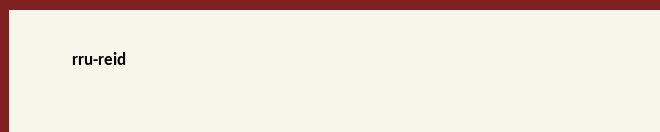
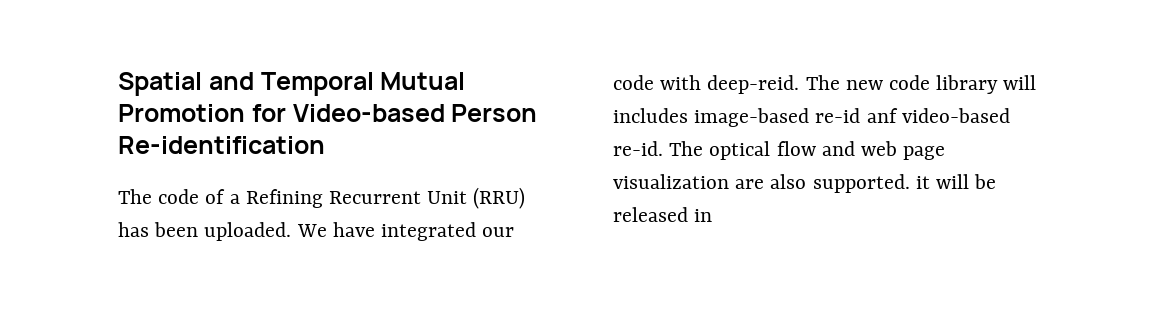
[72,52,126,65] rru-reid -> [118,72,466,96] [118,104,538,122] [118,136,325,154] [118,187,526,209] [118,222,515,241] [613,75,1037,94] [613,108,1010,127] [613,141,946,160] [613,174,997,193] [613,207,713,222] Spatial and Temporal Mutual Promotion for Video-based Person Re-identification // The code of a Refining Recurrent Unit (RRU) has been uploaded. We have integrated our code with deep-reid. The new code library will includes image-based re-id anf video-based re-id. The optical flow and web page visualization are also supported. it will be released in

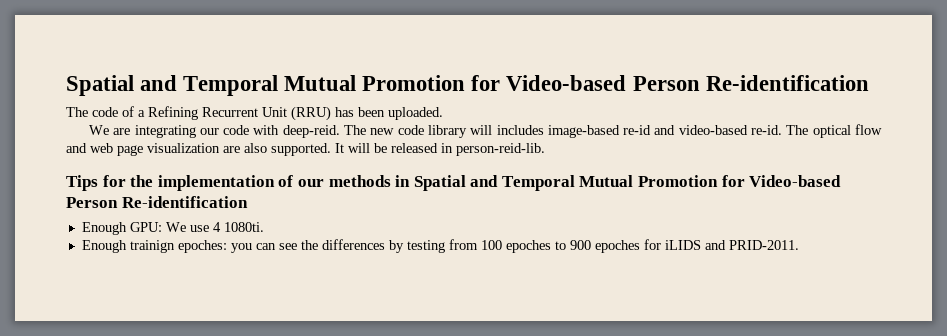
[296,222,477,241] We have integrated -> [88,125,196,138] // We are integrating
[866,108,898,123] anf -> [654,125,676,135] and
[915,176,930,189] it -> [335,143,344,153] It
(713, 215) none -> [456,143,545,156] [66,175,842,191] [66,196,248,208] [81,222,264,235] [81,239,799,253] person-reid-lib. // Tips for the implementation of our methods in Spatial and Temporal Mutual Promotion for Video-based Person Re-identification // Enough GPU: We use 4 1080ti. // Enough trainign epoches: you can see the differences by testing from 100 epoches to 900 epoches for iLIDS and PRID-2011.

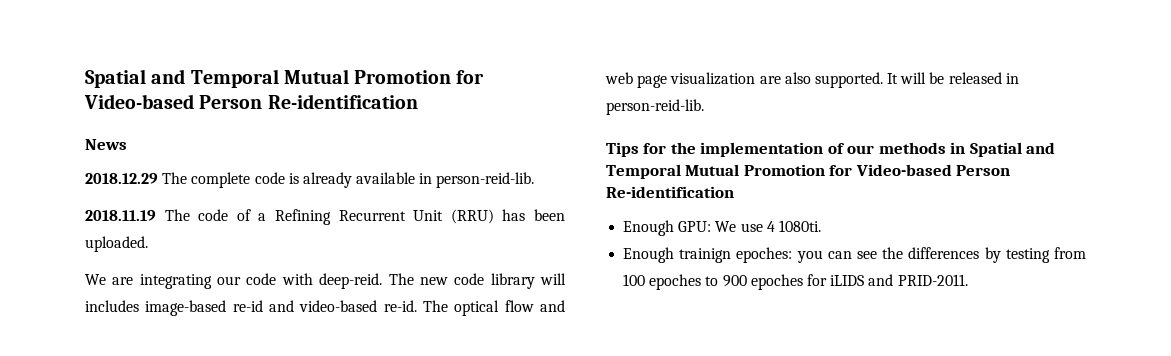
[66,75,869,96] Spatial and Temporal Mutual Promotion for Video-based Person Re-identification // -> [85,69,485,88] [84,94,418,109] [85,139,127,150] [85,172,535,188] [85,210,156,221] Spatial and Temporal Mutual Promotion for Video-based Person Re-identification // News // 2018.12.29 The complete code is already available in person-reid-lib. // 2018.11.19

